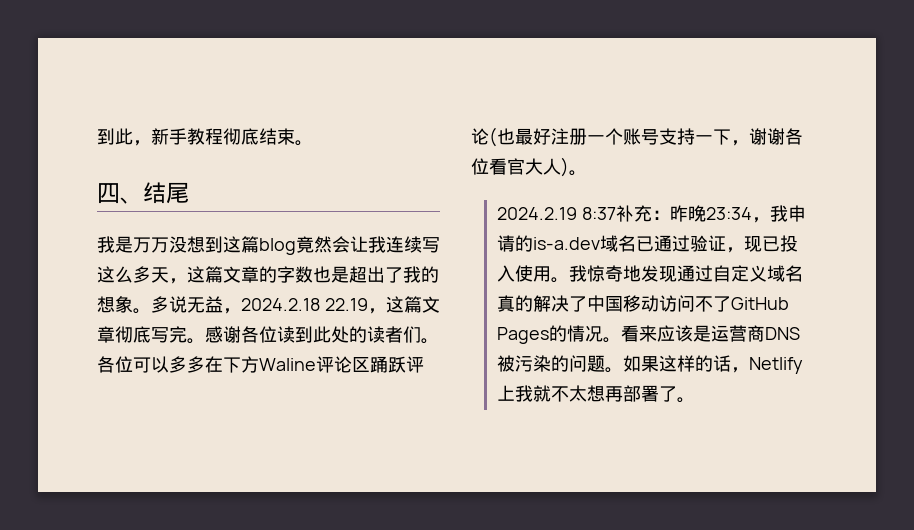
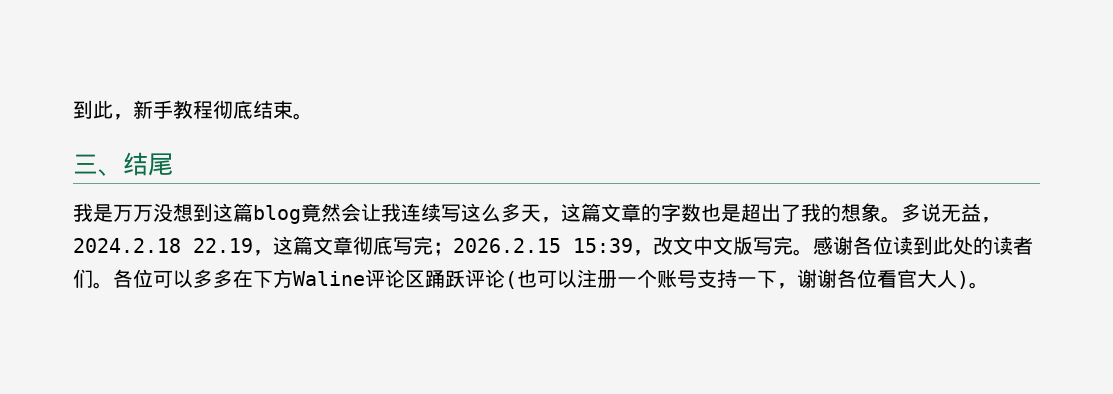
[97,183,120,204] 四 -> [73,154,98,174] 三
(187, 334) none -> [433,236,793,256] ；2026.2.15 15:39，改文中文版写完
[515,128,551,145] 最好 -> [537,269,577,288] 可以
[496,205,806,223] [496,235,798,253] [496,265,803,283] [496,295,789,312] [496,325,800,344] [496,355,803,374] [496,385,695,403] // 2024.2.19 8:37补充：昨晚23:34，我申请的is-a.dev域名已通过验证，现已投入使用。我惊奇地发现通过自定义域名真的解决了中国移动访问不了GitHub Pages的情况。看来应该是运营商DNS被污染的问题。如果这样的话，Netlify上我就不太想再部署了。 -> (989, 285) none

